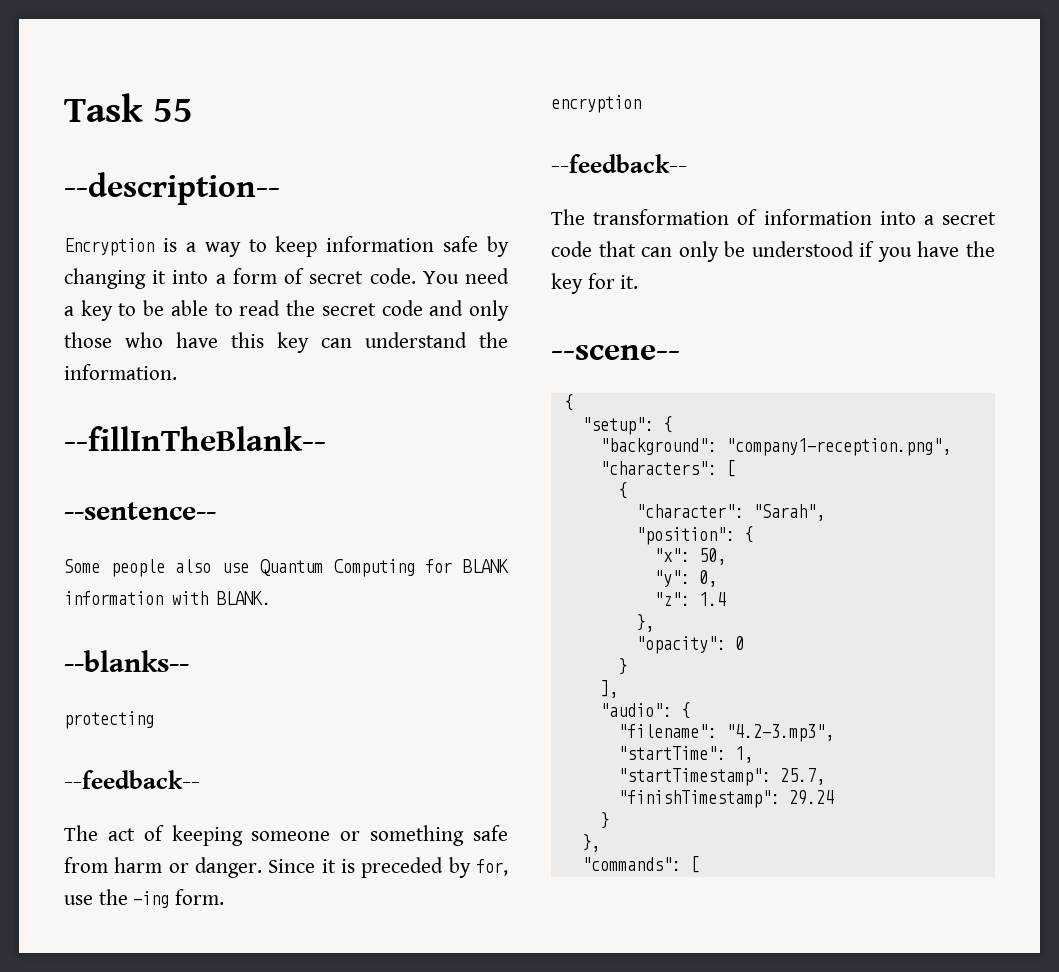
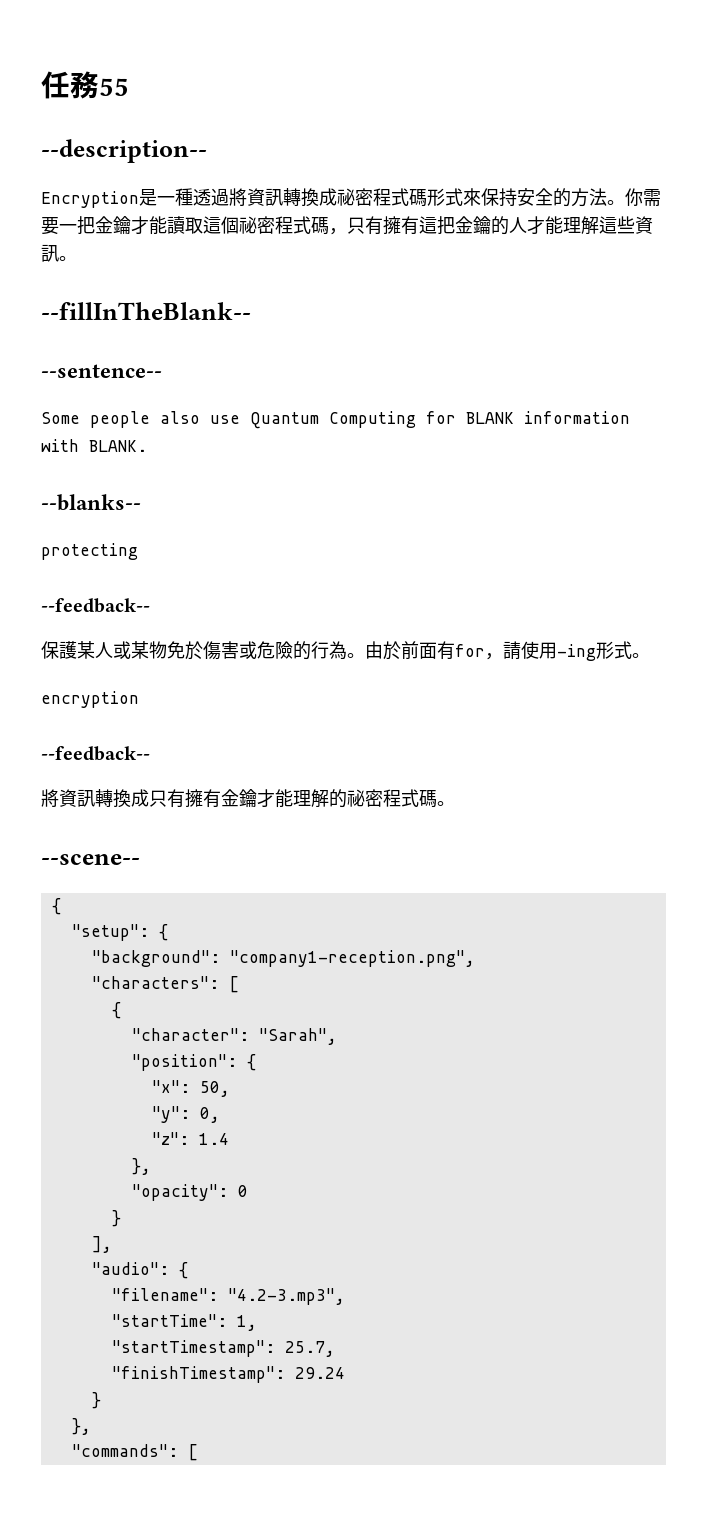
[64,93,143,122] Task -> [41,71,99,99] 任務
[162,236,509,257] [64,268,510,289] [64,300,510,321] [64,332,508,353] [64,364,177,380] is a way to keep information safe by changing it into a form of secret code. You need a key to be able to read the secret code and only those who have this key can understand the information. -> [139,188,661,207] [41,216,653,235] [41,244,77,262] 是一種透過將資訊轉換成祕密程式碼形式來保持安全的方法。你需要一把金鑰才能讀取這個祕密程式碼，只有擁有這把金鑰的人才能理解這些資訊。
[64,825,508,846] [64,857,508,878] [64,889,225,908] [551,95,641,113] [551,154,687,173] [551,209,996,225] [551,241,995,262] [551,273,639,294] The act of keeping someone or something safe from harm or danger. Since it is preceded by for, use the -ing form. // encryption // --feedback-- // The transformation of information into a secret code that can only be understood if you have the key for it. -> [41,641,650,661] [41,691,139,708] [41,746,150,761] [41,789,455,808] 保護某人或某物免於傷害或危險的行為。由於前面有for，請使用-ing形式。 // encryption // --feedback-- // 將資訊轉換成只有擁有金鑰才能理解的祕密程式碼。

